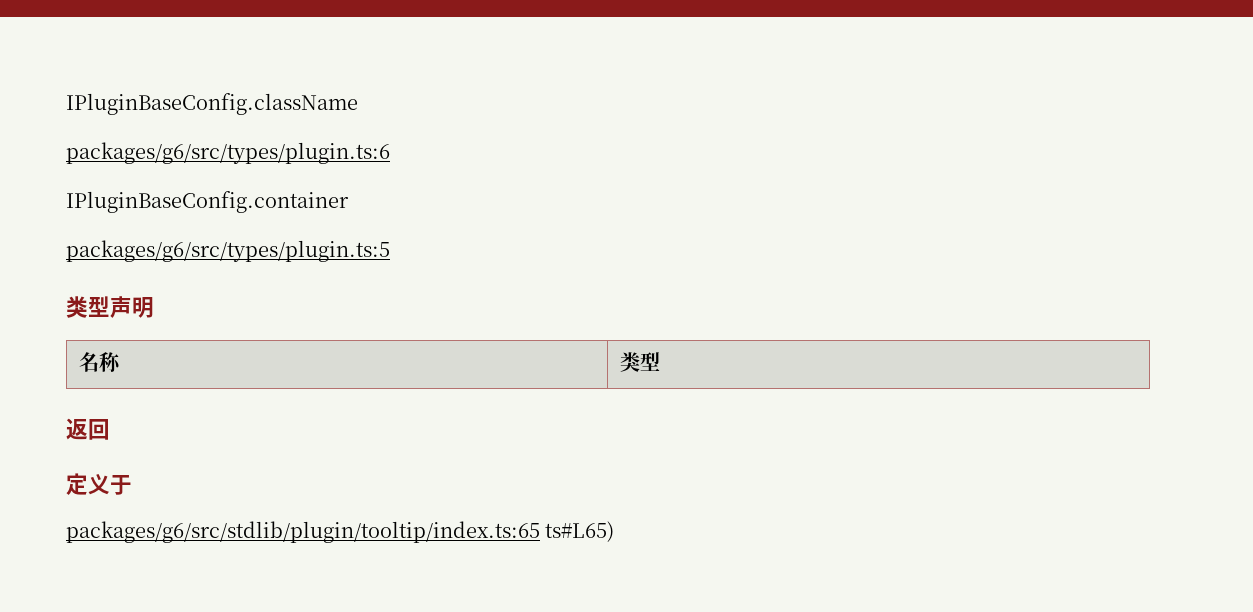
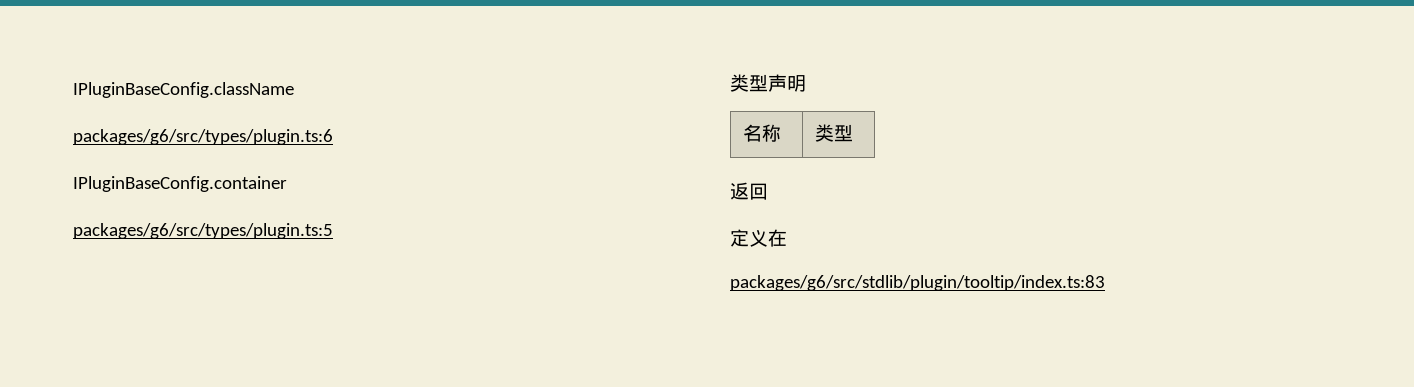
[110,475,132,495] [66,521,615,543] 于 // packages/g6/src/stdlib/plugin/tooltip/index.ts:65 ts#L65) -> [768,229,787,247] [730,275,1105,291] 在 // packages/g6/src/stdlib/plugin/tooltip/index.ts:83

